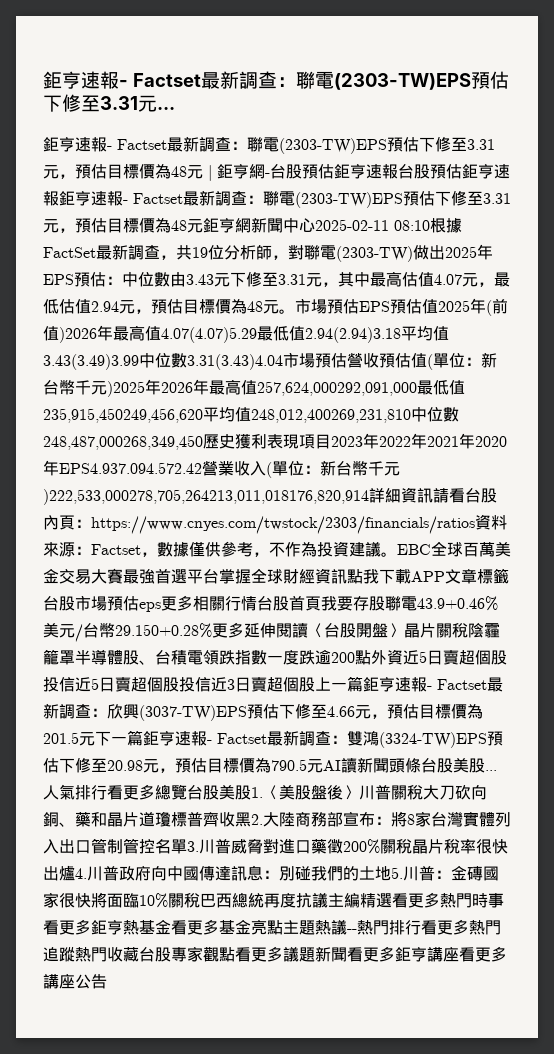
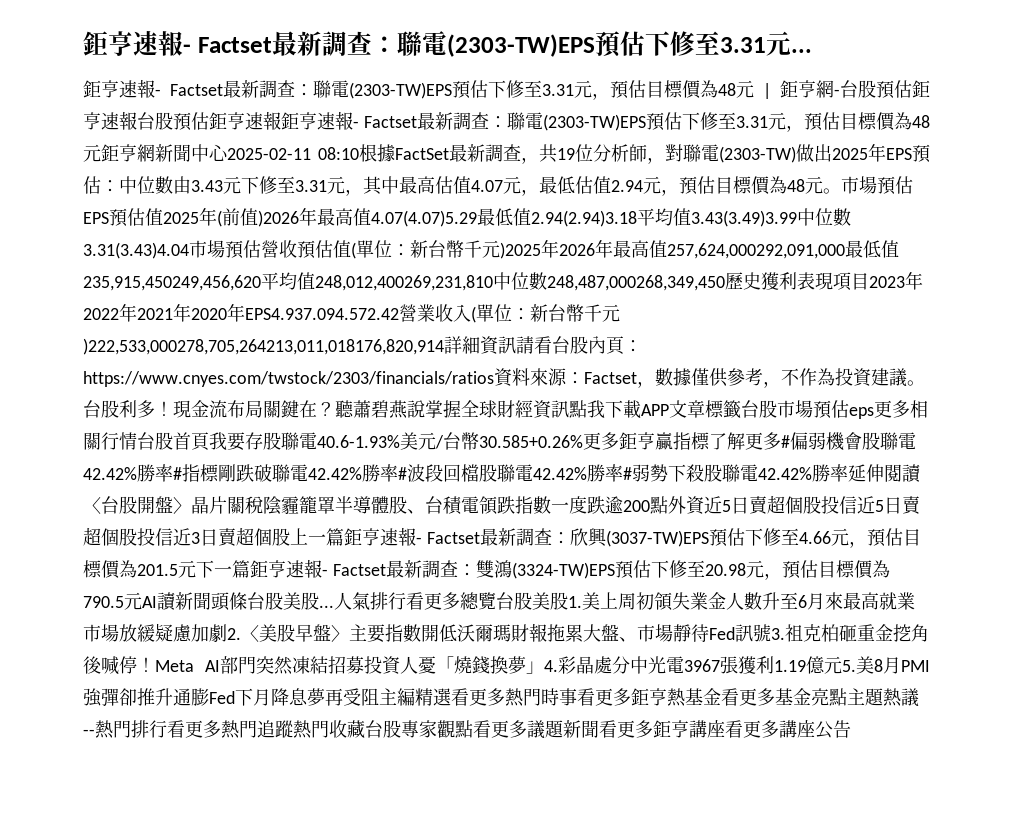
[397,541,511,557] [43,568,219,584] EBC全球百萬美金交易大賽最強首選平台 -> [83,400,425,419] 台股利多！現金流布局關鍵在？聽蕭碧燕說
[417,596,498,611] 43.9+0.46% -> [317,435,400,448] 40.6-1.93%
[115,622,244,638] 29.150+0.28%更多 -> [479,432,916,451] [83,464,848,482] 30.585+0.26%更多鉅亨贏指標了解更多#偏弱機會股聯電42.42%勝率#指標剛跌破聯電42.42%勝率#波段回檔股聯電42.42%勝率#弱勢下殺股聯電42.42%勝率
[263,784,487,800] [43,811,511,827] [43,838,508,854] [43,865,499,881] [43,892,328,908] 〈美股盤後〉川普關稅大刀砍向銅、藥和晶片道瓊標普齊收黑2.大陸商務部宣布：將8家台灣實體列入出口管制管控名單3.川普威脅對進口藥徵200%關稅晶片稅率很快出爐4.川普政府向中國傳達訊息：別碰我們的土地5.川普：金磚國家很快將面臨10%關稅巴西總統再度抗議 -> [582,592,915,611] [83,623,929,643] [83,656,930,675] [83,688,379,707] 美上周初領失業金人數升至6月來最高就業市場放緩疑慮加劇2.〈美股早盤〉主要指數開低沃爾瑪財報拖累大盤、市場靜待Fed訊號3.祖克柏砸重金挖角後喊停！Meta AI部門突然凍結招募投資人憂「燒錢換夢」4.彩晶處分中光電3967張獲利1.19億元5.美8月PMI強彈卻推升通膨Fed下月降息夢再受阻

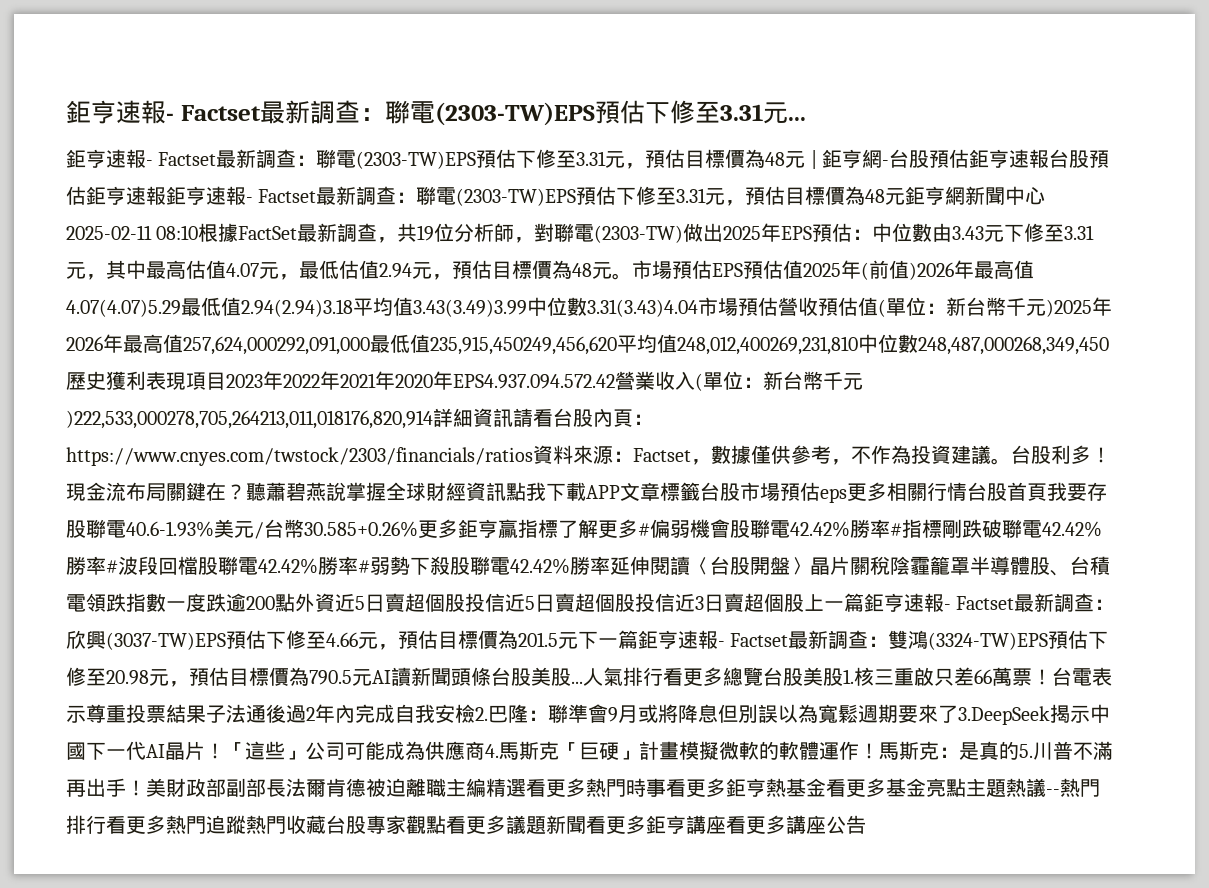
[582,592,915,611] [83,623,929,643] [83,656,930,675] [83,688,379,707] 美上周初領失業金人數升至6月來最高就業市場放緩疑慮加劇2.〈美股早盤〉主要指數開低沃爾瑪財報拖累大盤、市場靜待Fed訊號3.祖克柏砸重金挖角後喊停！Meta AI部門突然凍結招募投資人憂「燒錢換夢」4.彩晶處分中光電3967張獲利1.19億元5.美8月PMI強彈卻推升通膨Fed下月降息夢再受阻 -> [854,667,1112,686] [66,704,1110,725] [66,741,1113,761] [66,778,446,797] 核三重啟只差66萬票！台電表示尊重投票結果子法通後過2年內完成自我安檢2.巴隆：聯準會9月或將降息但別誤以為寬鬆週期要來了3.DeepSeek揭示中國下一代AI晶片！「這些」公司可能成為供應商4.馬斯克「巨硬」計畫模擬微軟的軟體運作！馬斯克：是真的5.川普不滿再出手！美財政部副部長法爾肯德被迫離職

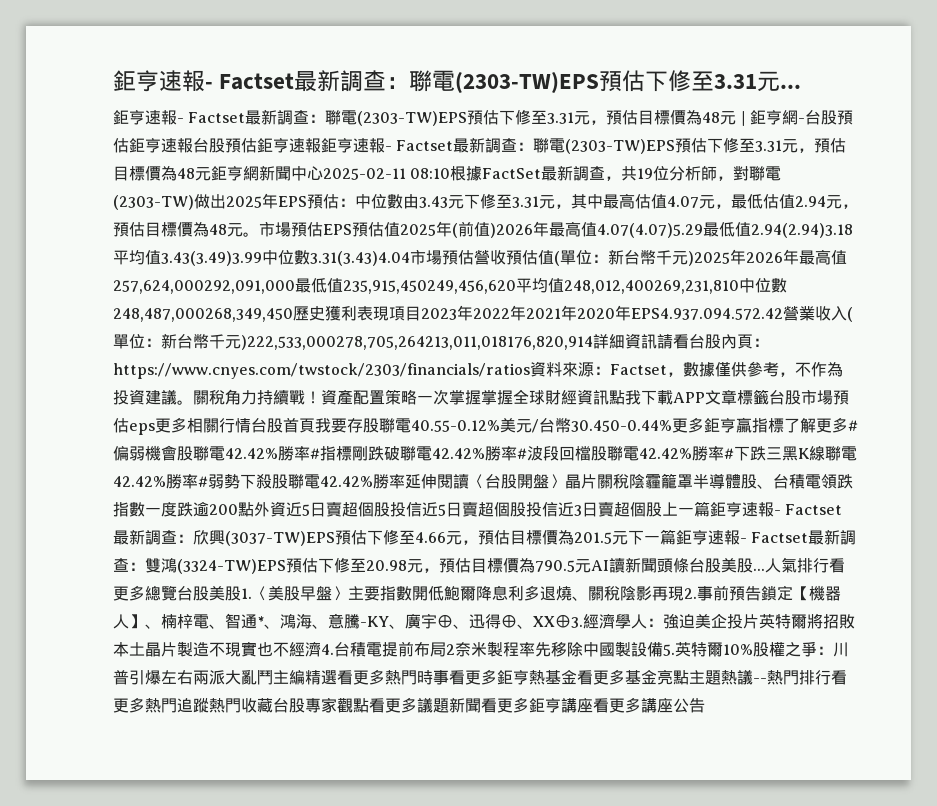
[1011,445,1111,464] [66,482,346,501] 台股利多！現金流布局關鍵在？聽蕭碧燕說 -> [193,389,481,405] 關稅角力持續戰！資產配置策略一次掌握
[126,521,214,537] 40.6-1.93% -> [411,420,500,432] 40.55-0.12%
[304,521,418,537] 30.585+0.26% -> [571,420,672,432] 30.450-0.44%
(370, 566) none -> [734,446,857,461] [113,474,208,489] 下跌三黑K線聯電42.42%勝率#
[854,667,1112,686] [66,704,1110,725] [66,741,1113,761] [66,778,446,797] 核三重啟只差66萬票！台電表示尊重投票結果子法通後過2年內完成自我安檢2.巴隆：聯準會9月或將降息但別誤以為寬鬆週期要來了3.DeepSeek揭示中國下一代AI晶片！「這些」公司可能成為供應商4.馬斯克「巨硬」計畫模擬微軟的軟體運作！馬斯克：是真的5.川普不滿再出手！美財政部副部長法爾肯德被迫離職 -> [252,585,841,601] [113,613,855,629] [113,641,849,657] [113,670,273,685] 〈美股早盤〉主要指數開低鮑爾降息利多退燒、關稅陰影再現2.事前預告鎖定【機器人】、楠梓電、智通*、鴻海、意騰-KY、廣宇⊕、迅得⊕、XX⊕3.經濟學人：強迫美企投片英特爾將招敗本土晶片製造不現實也不經濟4.台積電提前布局2奈米製程率先移除中國製設備5.英特爾10%股權之爭：川普引爆左右兩派大亂鬥

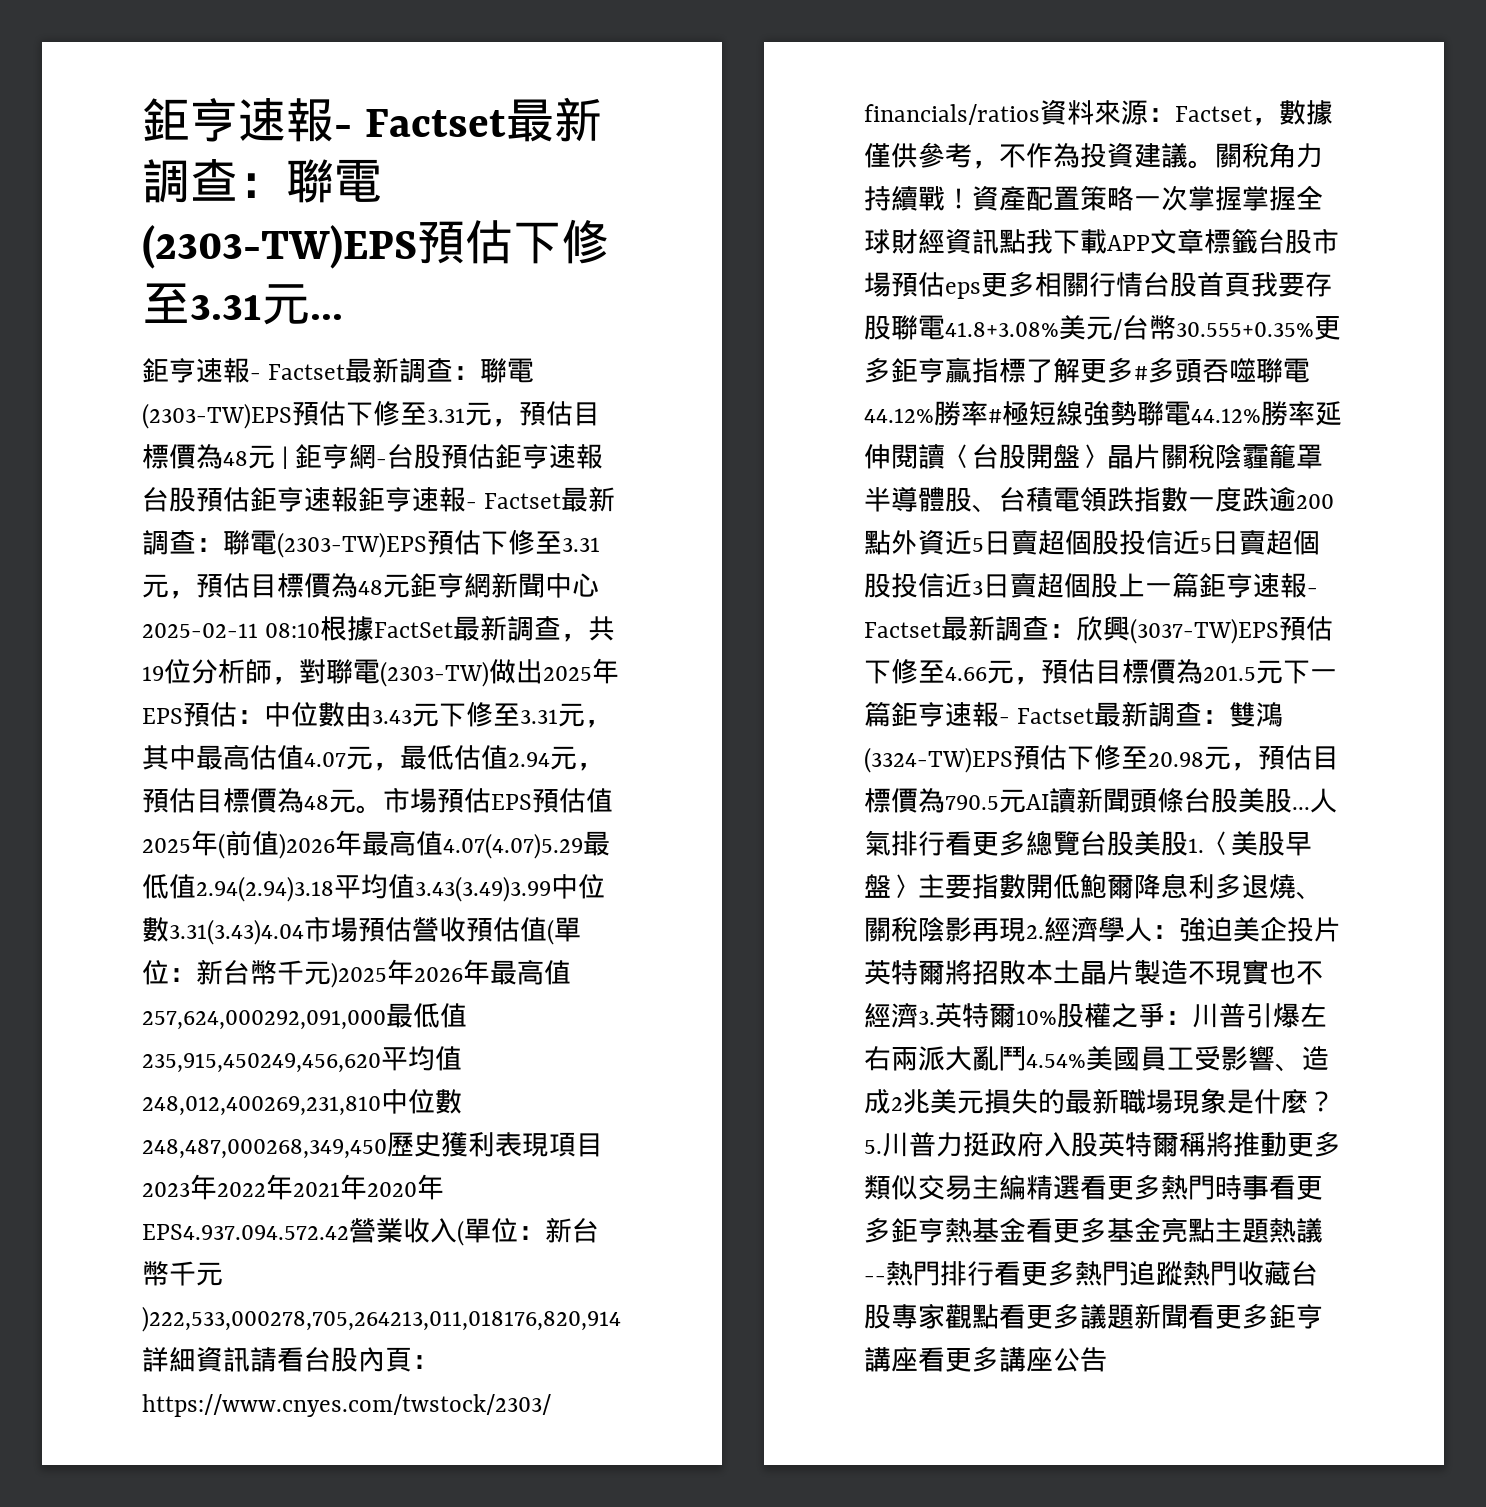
[411,420,500,432] 40.55-0.12% -> [945,322,1059,337] 41.8+3.08%
[571,420,672,432] 30.450-0.44% -> [1176,322,1314,337] 30.555+0.35%
[113,445,857,461] [113,474,373,489] 偏弱機會股聯電42.42%勝率#指標剛跌破聯電42.42%勝率#波段回檔股聯電42.42%勝率#下跌三黑K線聯電42.42%勝率#弱勢下殺股聯電42.42% -> [1148,357,1310,383] [864,400,1261,426] 多頭吞噬聯電44.12%勝率#極短線強勢聯電44.12%
[697,585,841,601] [113,613,583,629] 事前預告鎖定【機器人】、楠梓電、智通*、鴻海、意騰-KY、廣宇⊕、迅得⊕、XX⊕3. -> (1044, 932) none
[321,641,675,657] 4.台積電提前布局2奈米製程率先移除中國製設備5. -> [918,1011,935,1025] 3.
(273, 677) none -> [1026,1045,1329,1072] [864,1088,1335,1114] [864,1131,1341,1157] [864,1175,972,1200] 4.54%美國員工受影響、造成2兆美元損失的最新職場現象是什麼？5.川普力挺政府入股英特爾稱將推動更多類似交易

